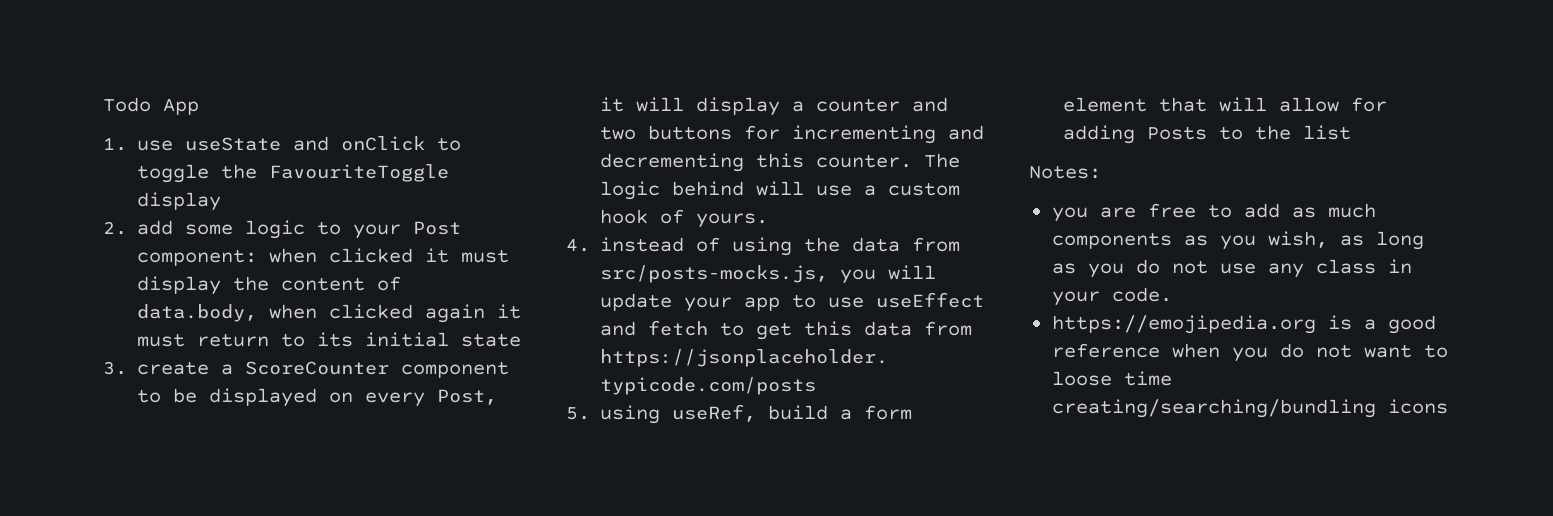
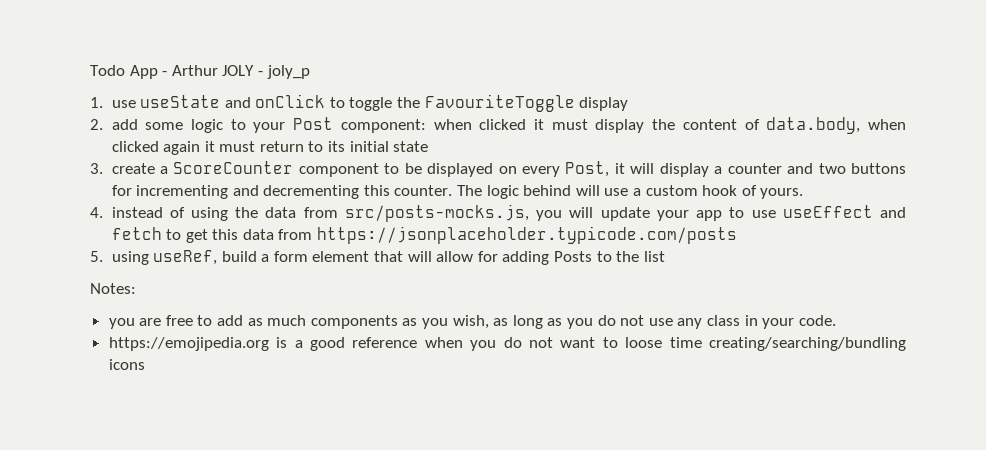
(199, 106) none -> [162,65,310,79] - Arthur JOLY - joly_p

